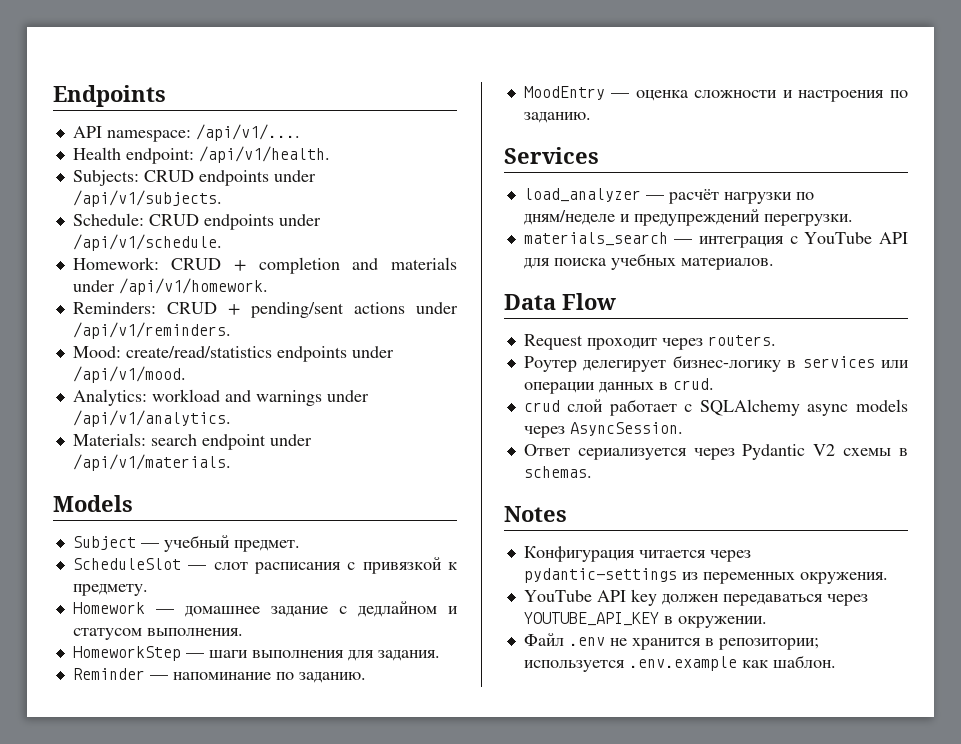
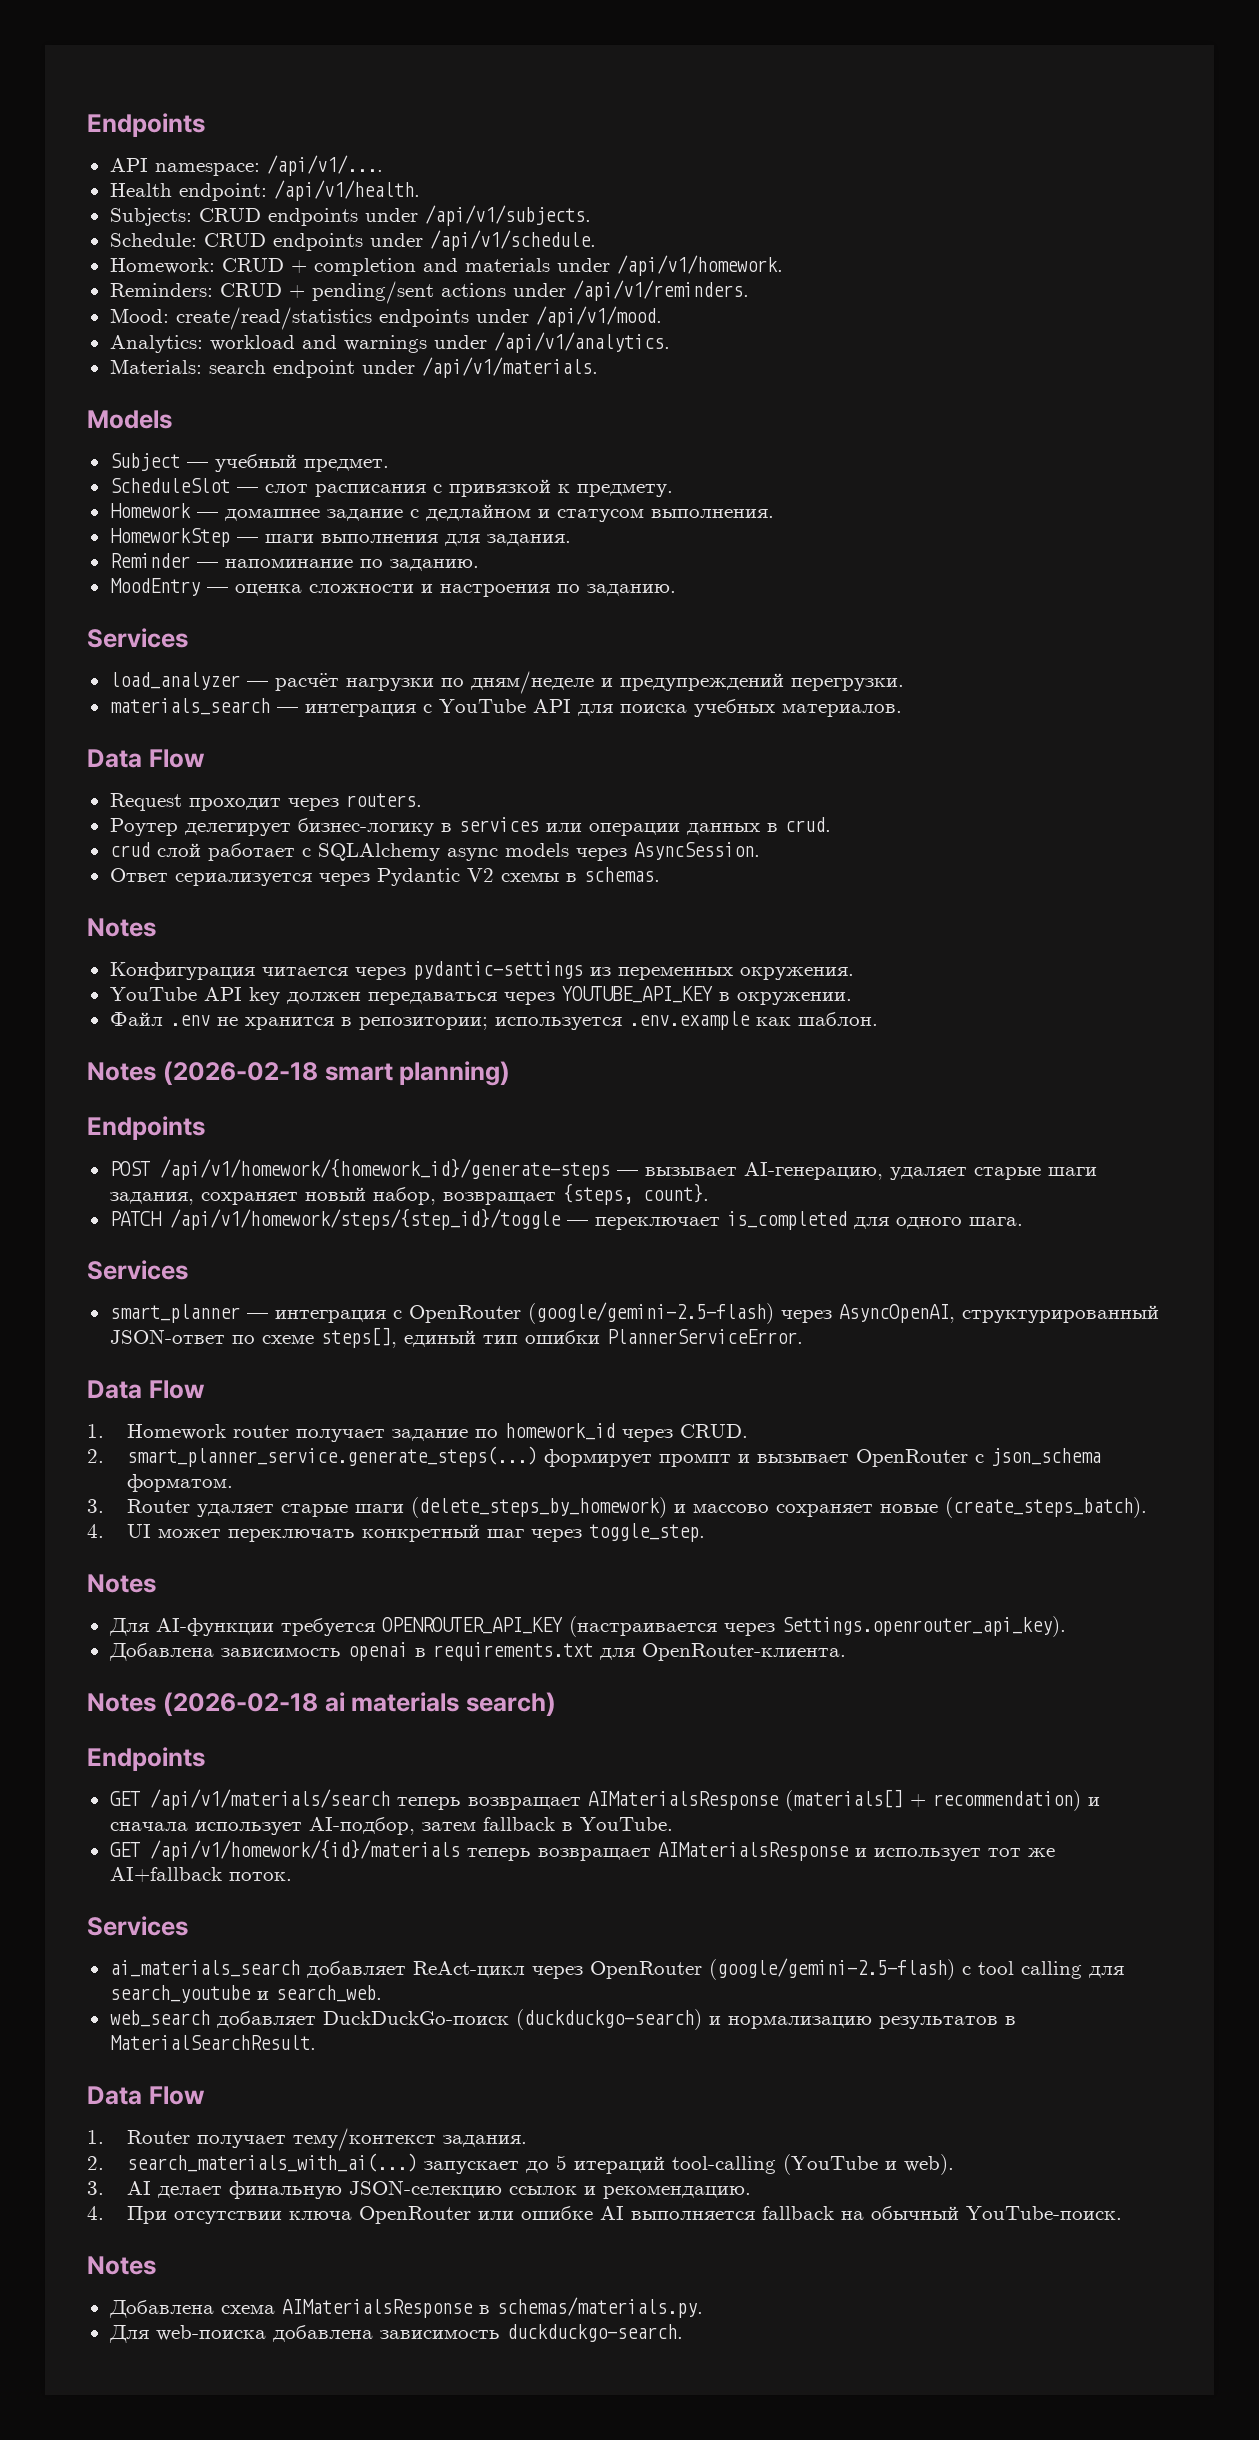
(836, 661) none -> [87,1061,511,1086] [87,1116,205,1140] [109,1158,1097,1180] [109,1183,709,1205] [109,1208,1023,1230] [87,1260,188,1280] [109,1302,1159,1324] [109,1327,803,1348] [87,1380,205,1399] [87,1423,749,1442] [87,1446,1102,1467] [127,1474,234,1492] [87,1497,1148,1518] [87,1523,706,1542] [87,1574,156,1593] [108,1616,1066,1637] [108,1642,846,1661] [87,1692,556,1716] [87,1747,205,1771] [109,1789,1100,1811] [109,1817,673,1835] [109,1839,1055,1861] [109,1867,292,1882] [87,1916,188,1936] [109,1958,1124,1980] [109,1985,382,2003] [109,2009,1016,2030] [109,2035,316,2050] [87,2086,205,2105] [87,2128,528,2151] [87,2153,955,2175] [87,2180,752,2199] [87,2206,1123,2224] [87,2256,156,2275] [108,2297,703,2318] [108,2324,683,2343] // Notes (2026-02-18 smart planning) // Endpoints // POST /api/v1/homework/{homework_id}/generate-steps — вызывает AI-генерацию, удаляет старые шаги задания, сохраняет новый набор, возвращает {steps, count}. // PATCH /api/v1/homework/steps/{step_id}/toggle — переключает is_completed для одного шага. // Services // smart_planner — интеграция с OpenRouter (google/gemini-2.5-flash) через AsyncOpenAI, структурированный JSON-ответ по схеме steps[], единый тип ошибки PlannerServiceError. // Data Flow // 1. Homework router получает задание по homework_id через CRUD. // 2. smart_planner_service.generate_steps(...) формирует промпт и вызывает OpenRouter с json_schema форматом. // 3. Router удаляет старые шаги (delete_steps_by_homework) и массово сохраняет новые (create_steps_batch). // 4. UI может переключать конкретный шаг через toggle_step. // Notes // Для AI-функции требуется OPENROUTER_API_KEY (настраивается через Settings.openrouter_api_key). // Добавлена зависимость openai в requirements.txt для OpenRouter-клиента. // Notes (2026-02-18 ai materials search) // Endpoints // GET /api/v1/materials/search теперь возвращает AIMaterialsResponse (materials[] + recommendation) и сначала использует AI-подбор, затем fallback в YouTube. // GET /api/v1/homework/{id}/materials теперь возвращает AIMaterialsResponse и использует тот же AI+fallback поток. // Services // ai_materials_search добавляет ReAct-цикл через OpenRouter (google/gemini-2.5-flash) c tool calling для search_youtube и search_web. // web_search добавляет DuckDuckGo-поиск (duckduckgo-search) и нормализацию результатов в MaterialSearchResult. // Data Flow // 1. Router получает тему/контекст задания. // 2. search_materials_with_ai(...) запускает до 5 итераций tool-calling (YouTube и web). // 3. AI делает финальную JSON-селекцию ссылок и рекомендацию. // 4. При отсутствии ключа OpenRouter или ошибке AI выполняется fallback на обычный YouTube-поиск. // Notes // Добавлена схема AIMaterialsResponse в schemas/materials.py. // Для web-поиска добавлена зависимость duckduckgo-search.

